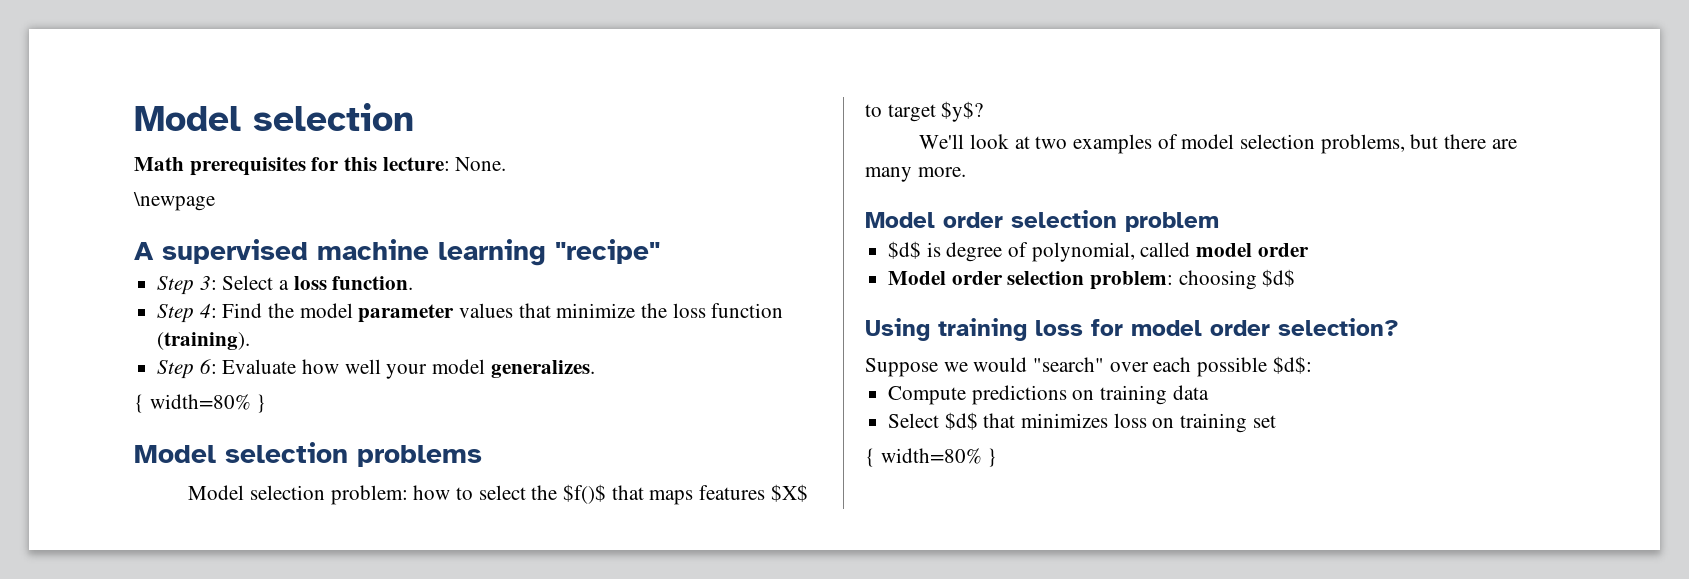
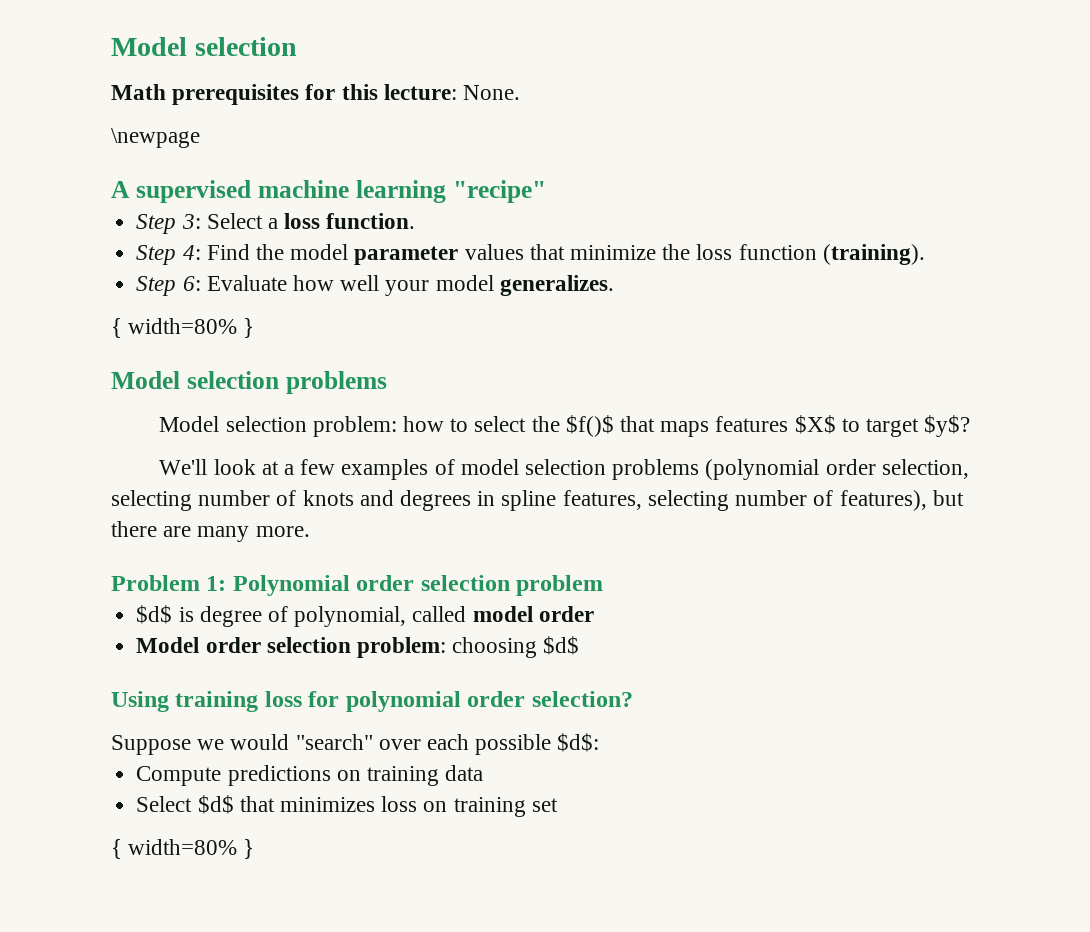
[1035,136,1068,149] two -> [283,459,336,475] a few
[1320,134,1405,154] problems, -> [612,459,969,480] [111,490,927,511] problems (polynomial order selection, selecting number of knots and degrees in spline features, selecting number of features),
[865,212,935,228] Model -> [111,575,350,596] Problem 1: Polynomial
[1131,320,1202,336] model -> [345,691,461,712] polynomial

